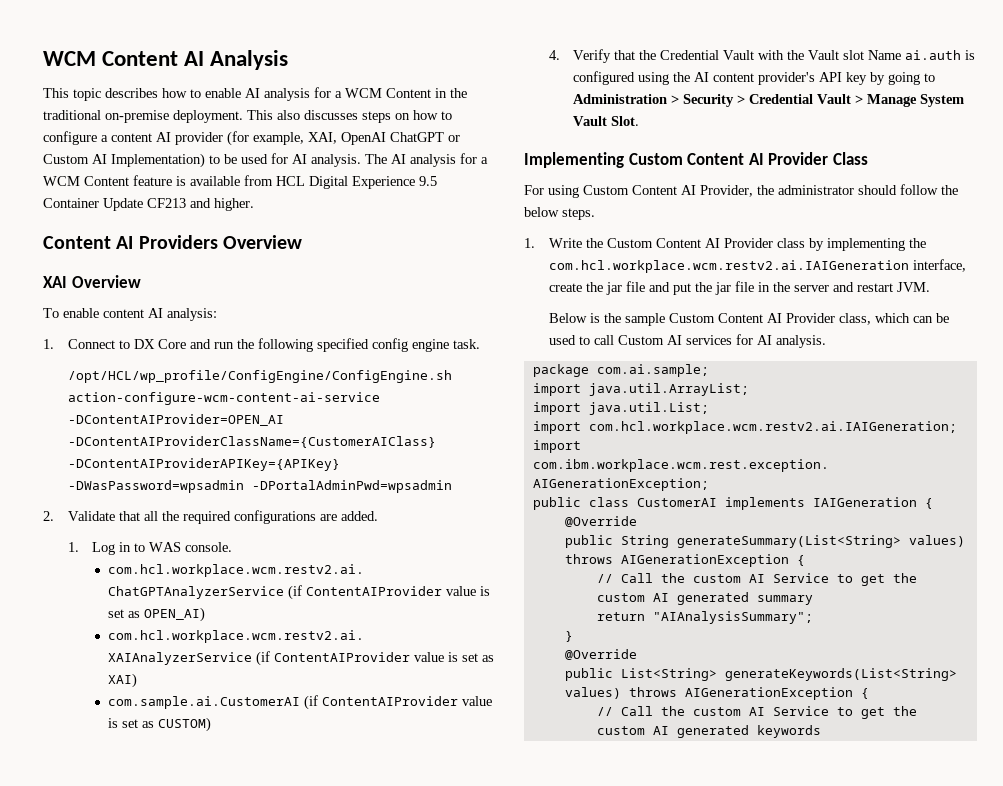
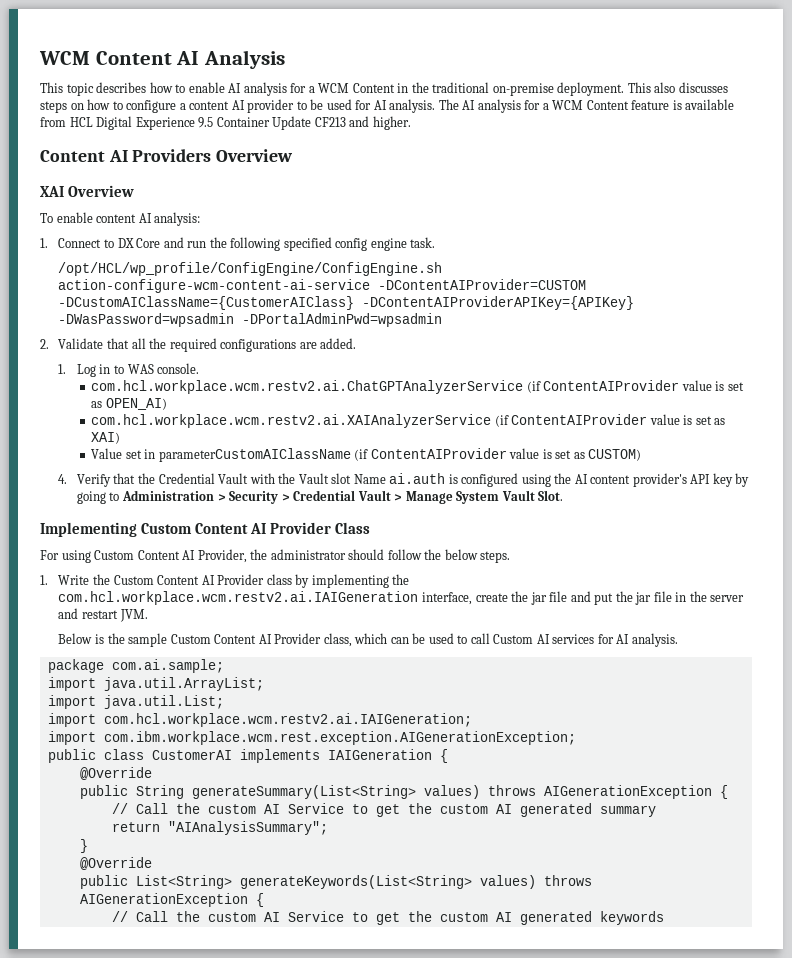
[227,131,460,146] [43,153,205,168] (for example, XAI, OpenAI ChatGPT or Custom AI Implementation) -> (295, 106) none
[67,414,284,426] [67,436,436,448] -DContentAIProvider=OPEN_AI -DContentAIProviderClassName={CustomerAIClass} -> [378,279,587,290] [58,296,355,310] -DContentAIProvider=CUSTOM -DCustomAIClassName={CustomerAIClass}
[108,696,301,709] com.sample.ai.CustomerAI -> [91,448,351,462] Value set in parameterCustomAIClassName

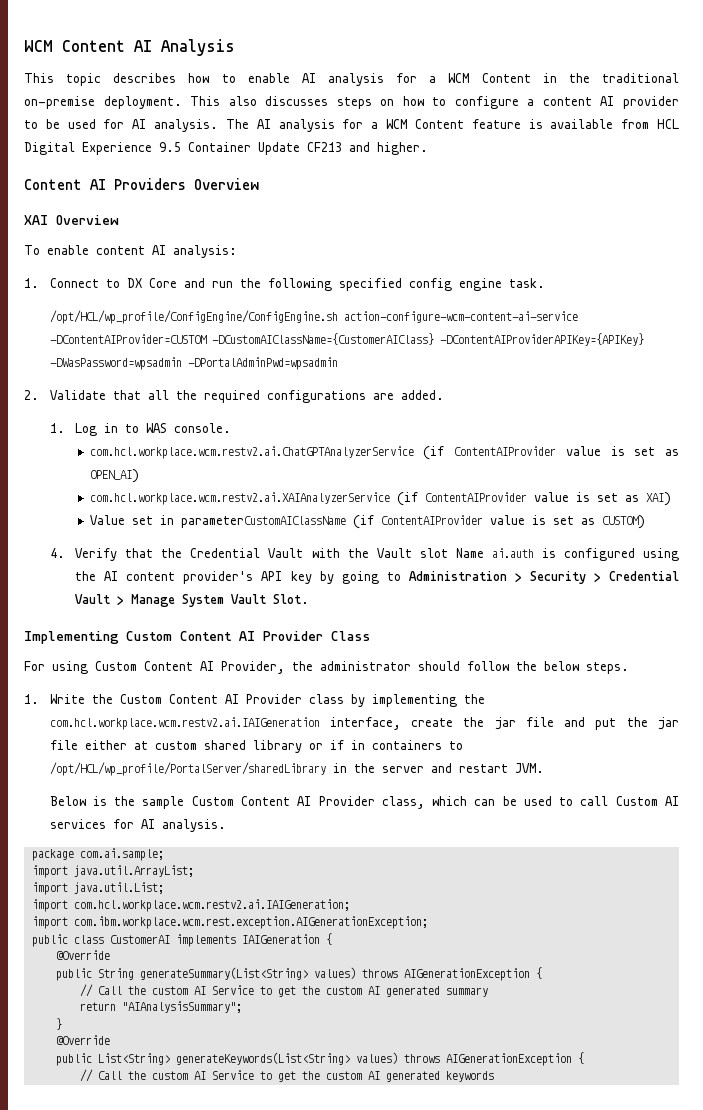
(672, 596) none -> [84,740,463,753] [49,762,326,776] either at custom shared library or if in containers to /opt/HCL/wp_profile/PortalServer/sharedLibrary

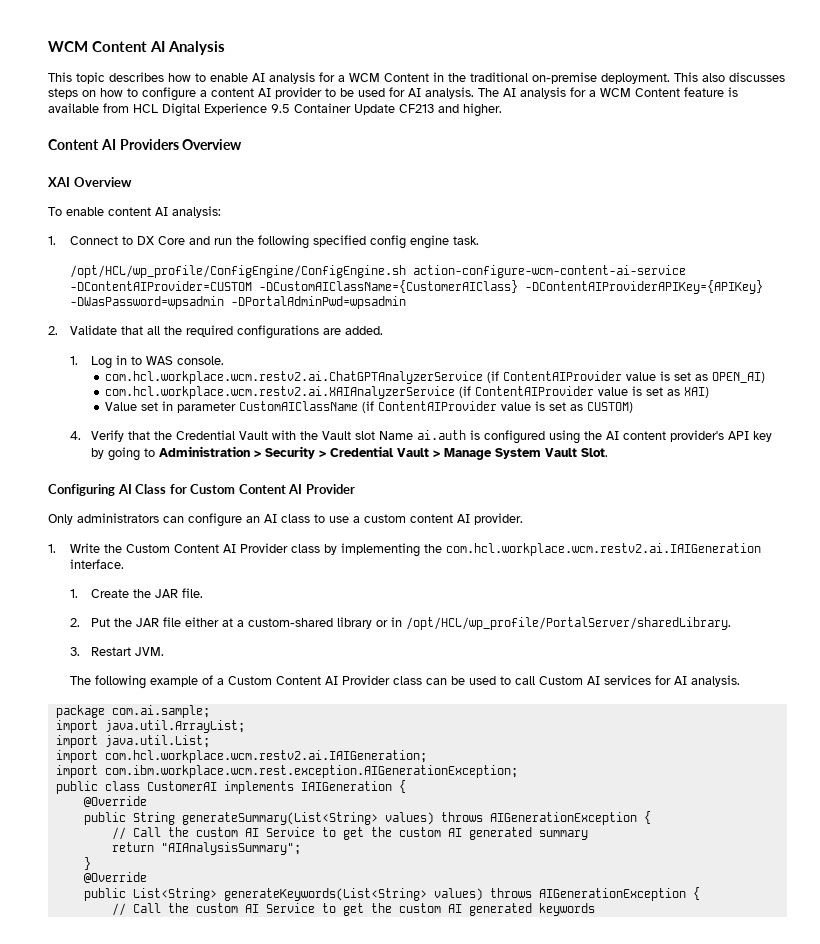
[180,516,346,528] parameterCustomAIClassName -> [177,401,359,413] parameter CustomAIClassName
[24,631,370,644] [24,661,629,674] Implementing Custom Content AI Provider Class // For using Custom Content AI Provider, the administrator should follow the below steps. -> [48,484,355,496] [48,513,523,527] Configuring AI Class for Custom Content AI Provider // Only administrators can configure an AI class to use a custom content AI provider.
[329,717,680,730] [49,740,463,753] [49,762,544,776] [49,796,468,809] interface, create the jar file and put the jar file either at custom shared library or if in containers to /opt/HCL/wp_profile/PortalServer/sharedLibrary in the server and restart JVM. // Below is the sample Custom Content AI Provider class, which -> [69,559,124,569] [69,588,204,598] [69,617,732,630] [69,647,165,656] [69,675,422,689] interface. // 1. Create the JAR file. // 2. Put the JAR file either at a custom-shared library or in /opt/HCL/wp_profile/PortalServer/sharedLibrary. // 3. Restart JVM. // The following example of a Custom Content AI Provider class

